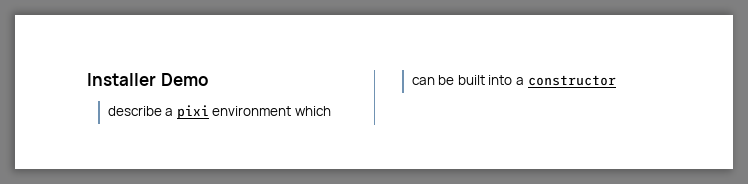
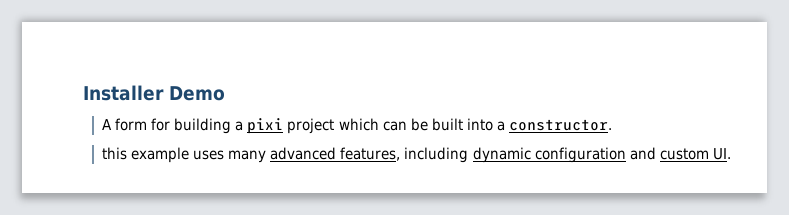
[107,106,162,116] describe -> [102,118,232,134] A form for building
[212,106,292,116] environment -> [287,118,335,134] project
[527,75,616,86] constructor -> [508,119,612,131] [102,147,731,163] constructor. // this example uses many advanced features, including dynamic configuration and custom UI.

